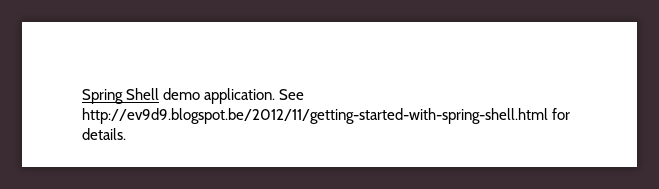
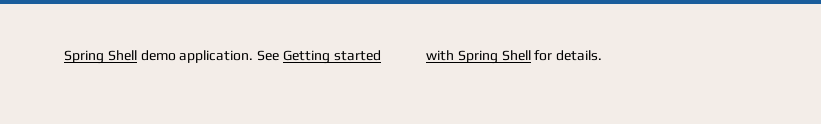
[82,108,548,124] http://ev9d9.blogspot.be/2012/11/getting-started-with-spring-shell.html -> [282,50,531,64] Getting started with Spring Shell

